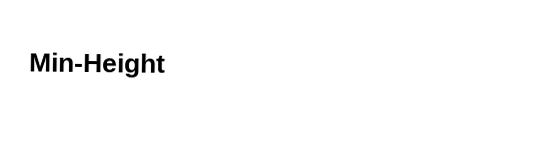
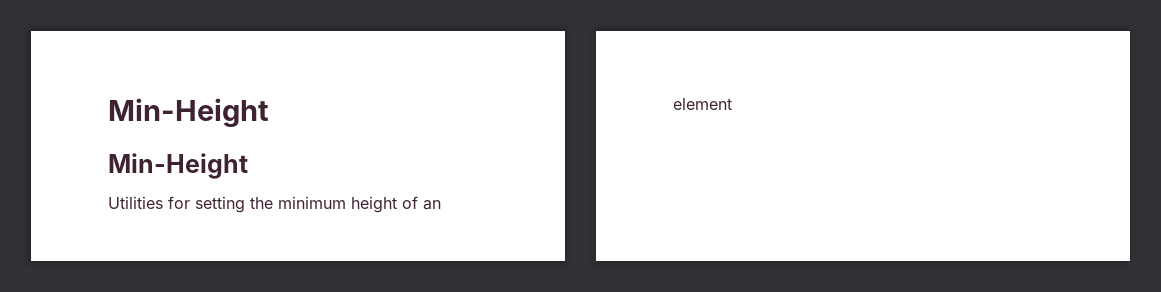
[28,52,166,78] Min-Height -> [108,98,269,128] [108,153,248,179] [108,196,441,213] [673,98,732,110] Min-Height // Min-Height // Utilities for setting the minimum height of an element

